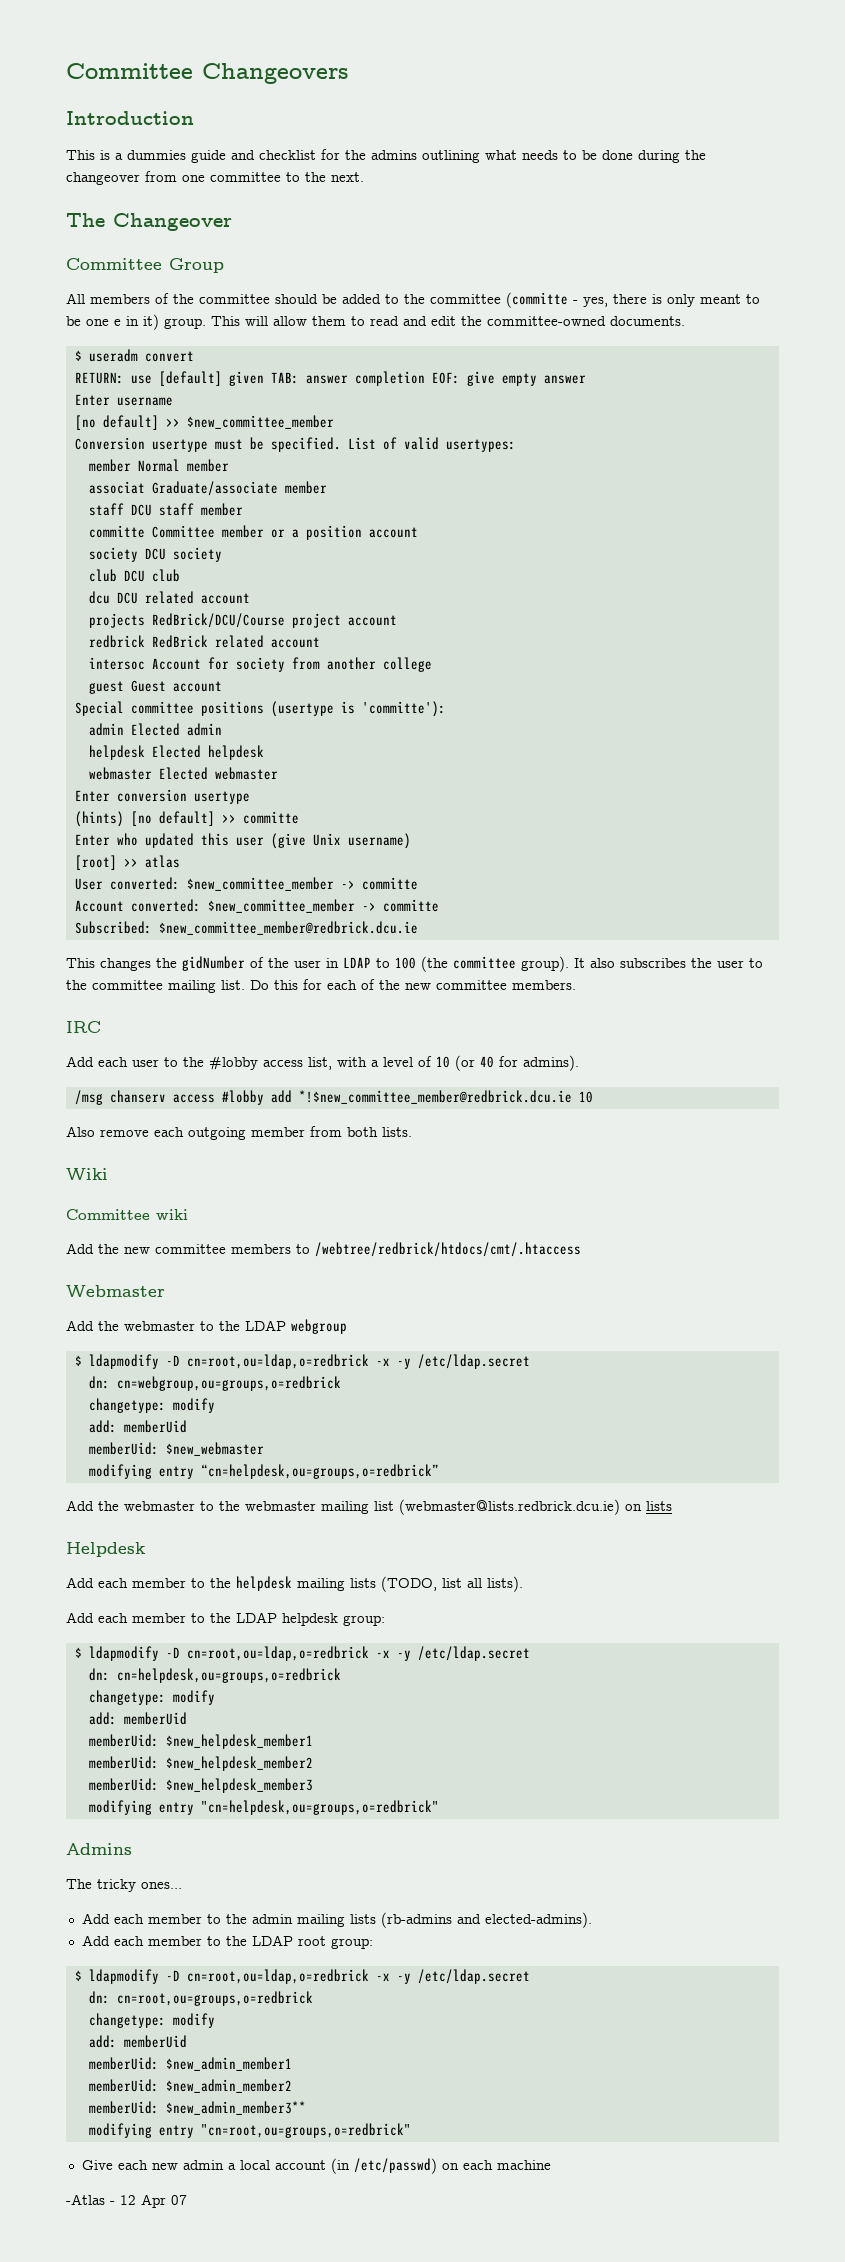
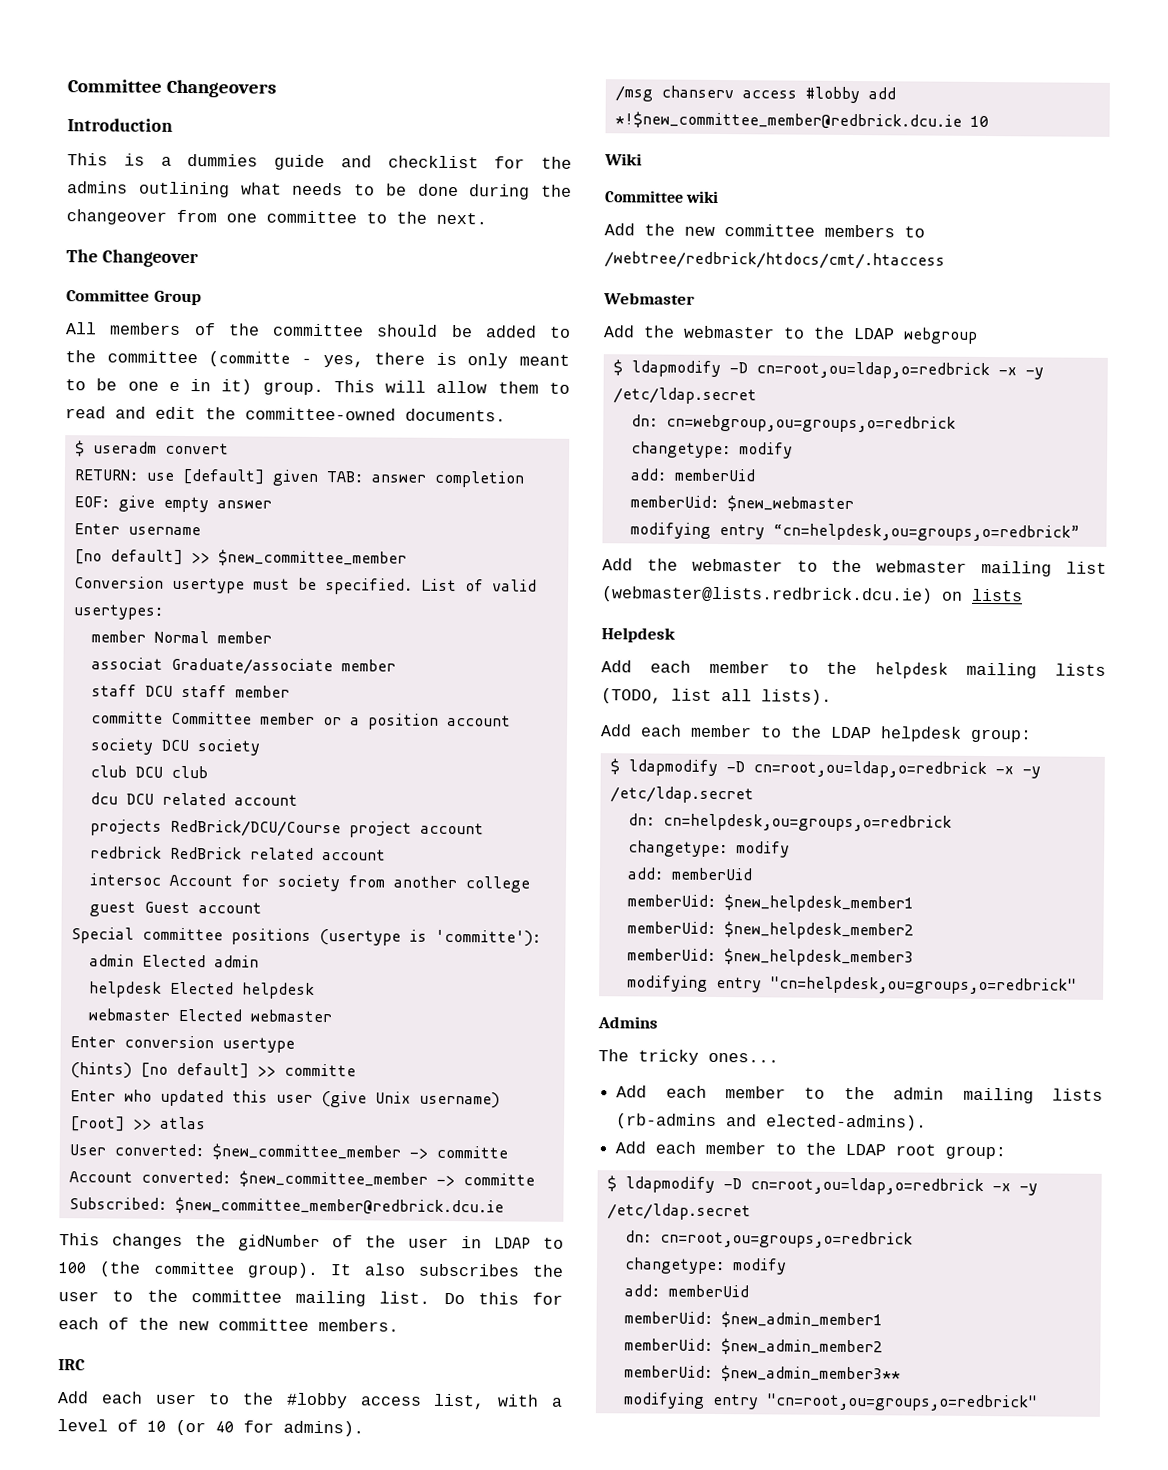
[66,1126,412,1140] // Also remove each outgoing member from both lists. -> (989, 121) none
[81,2158,551,2174] [66,2194,187,2208] // Give each new admin a local account (in /etc/passwd) on each machine // -Atlas - 12 Apr 07 -> (1038, 1402) none

